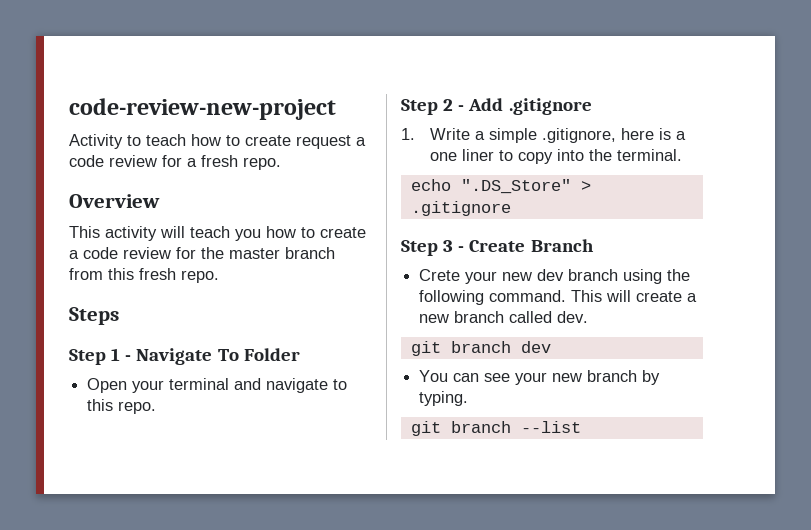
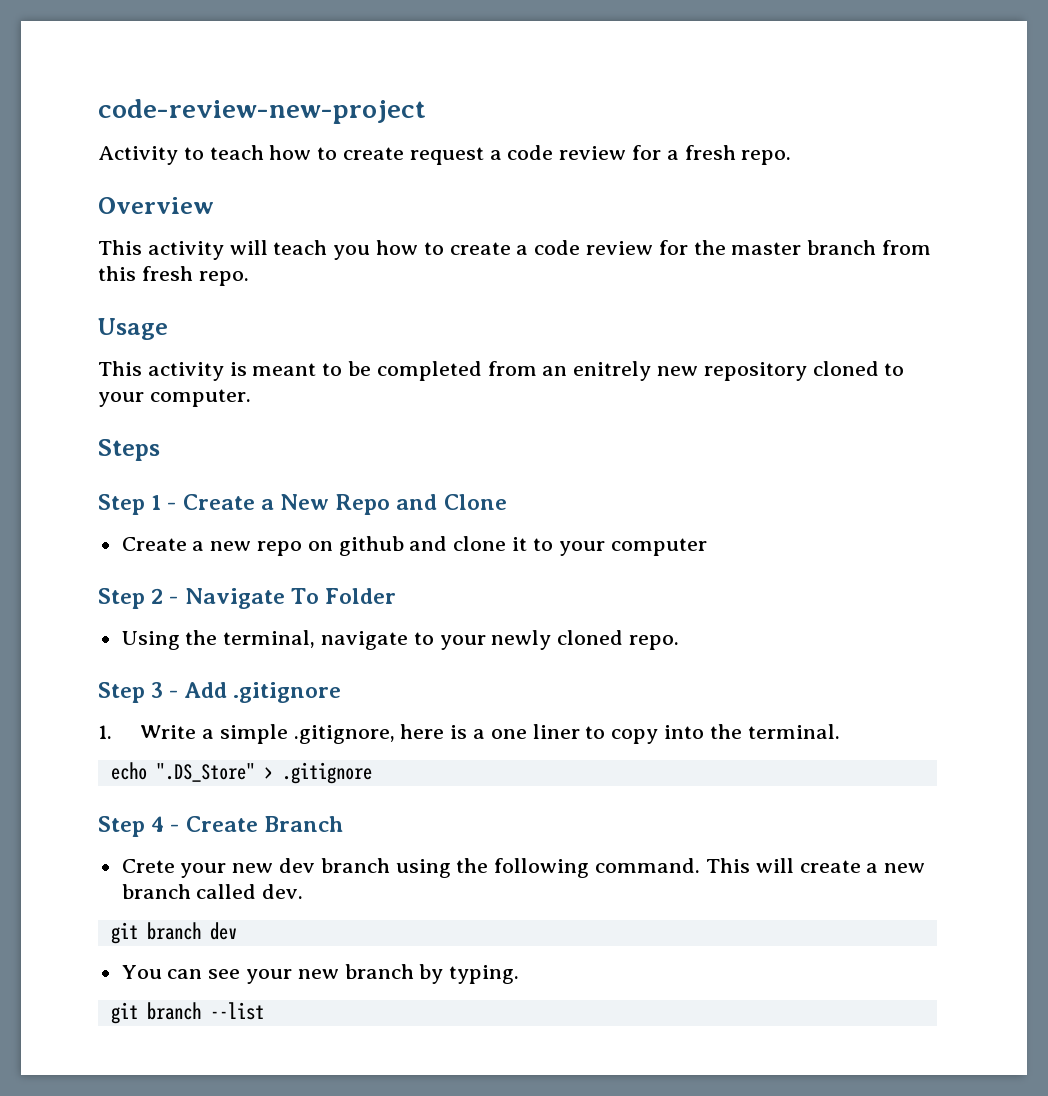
[69,307,119,325] [69,348,300,365] [87,378,348,393] [87,399,114,411] Steps // Step 1 - Navigate To Folder // Open your terminal and navigate to this -> [98,318,168,340] [98,361,905,381] [98,389,251,407] [98,439,160,461] [98,494,507,515] [121,536,707,556] [98,588,397,609] [121,630,624,650] Usage // This activity is meant to be completed from an enitrely new repository cloned to your computer. // Steps // Step 1 - Create a New Repo and Clone // Create a new repo on github and clone it to your computer // Step 2 - Navigate To Folder // Using the terminal, navigate to your newly cloned
[443,99,454,111] 2 -> [151,682,164,698] 3
[443,240,454,252] 3 -> [151,816,165,832] 4

